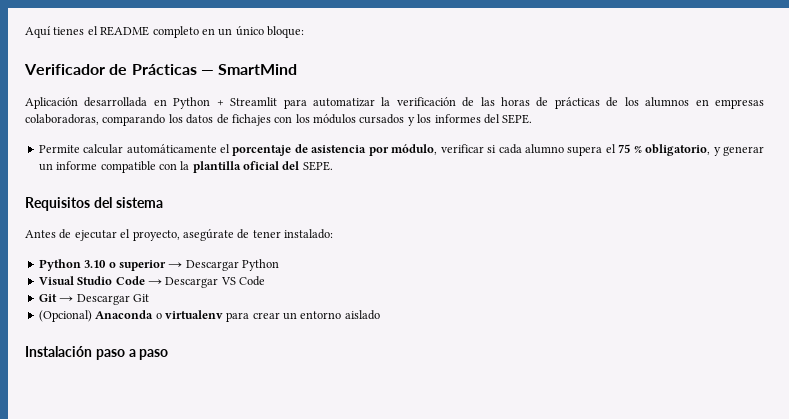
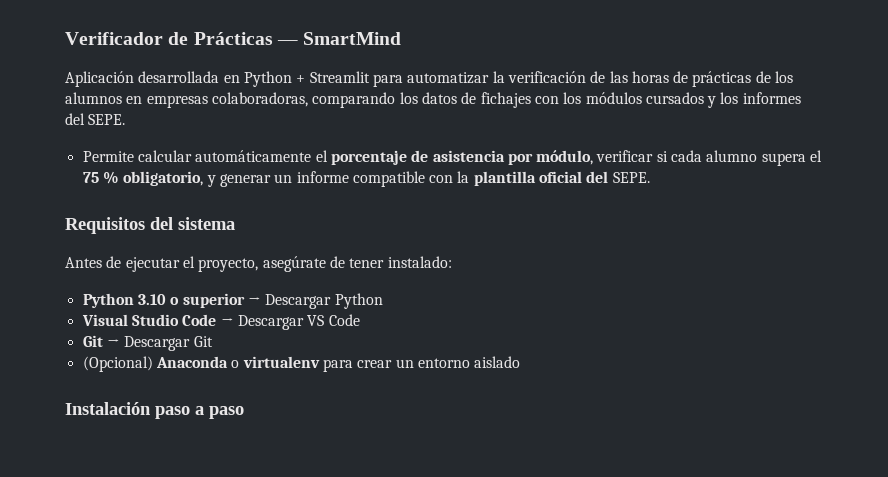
[25,25,304,38] Aquí tienes el README completo en un único bloque: // -> (65, 38) none

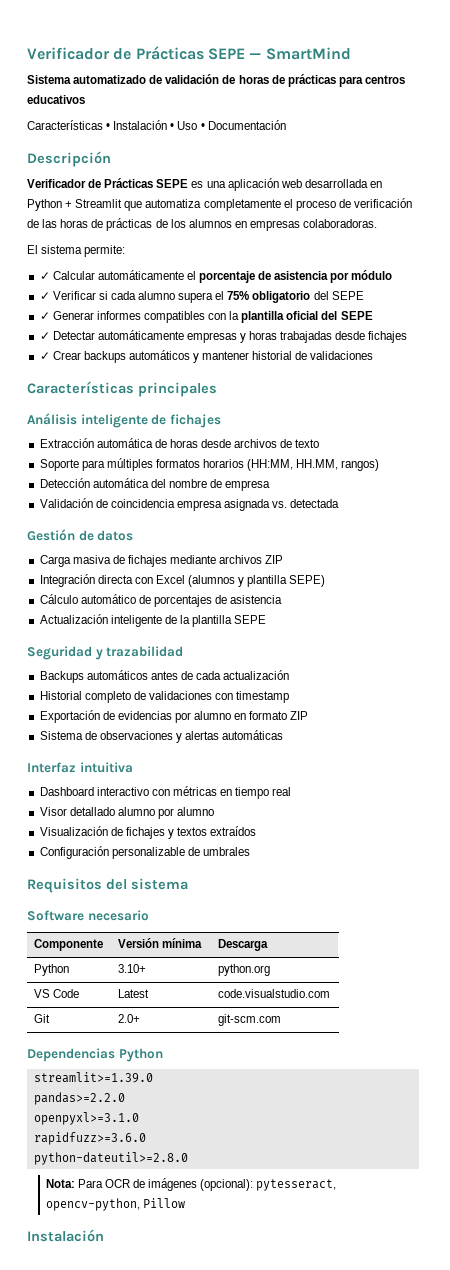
[65,32,273,45] Verificador de Prácticas -> [27,46,245,60] Verificador de Prácticas SEPE
[65,71,134,87] Aplicación -> [27,74,405,87] [27,95,85,104] [27,120,286,130] [27,151,111,167] [27,178,302,191] Sistema automatizado de validación de horas de prácticas para centros educativos // Características • Instalación • Uso • Documentación // Descripción // Verificador de Prácticas SEPE es una aplicación web
[372,71,505,87] para automatizar la -> [124,199,351,211] que automatiza completamente el proceso de
[211,92,801,108] [65,113,126,125] [82,150,192,162] colaboradoras, comparando los datos de fichajes con los módulos cursados y los informes del SEPE. // Permite calcular -> [303,219,378,228] [27,245,126,257] [39,271,95,280] colaboradoras. // El sistema permite: // ✓ Calcular
[536,150,654,165] módulo, verificar -> [351,270,393,280] [39,291,96,300] módulo // ✓ Verificar
[82,171,425,187] 75 % obligatorio, y generar un informe compatible -> [227,291,364,303] [39,311,205,323] 75% obligatorio del SEPE // ✓ Generar informes compatibles
[612,172,650,183] [65,217,235,234] [65,256,452,272] [82,293,383,309] [81,314,360,330] [82,335,213,351] [82,356,521,372] [65,402,244,419] SEPE. // Requisitos del sistema // Antes de ejecutar el proyecto, asegúrate de tener instalado: // Python 3.10 o superior → Descargar Python // Visual Studio Code → Descargar VS Code // Git → Descargar Git // (Opcional) Anaconda o virtualenv para crear un entorno aislado // Instalación paso a paso -> [340,311,373,320] [39,330,408,343] [39,350,374,363] [27,381,217,397] [27,413,221,428] [39,438,320,448] [39,458,380,471] [39,478,271,491] [39,498,340,511] [27,529,134,541] [39,555,284,567] [39,574,326,587] [39,594,283,607] [39,614,267,627] [27,646,184,660] [39,670,290,683] [39,691,290,703] [39,710,309,723] [39,730,284,743] [27,762,133,773] [39,786,292,799] [39,807,215,819] [39,826,257,839] [39,846,250,859] [27,878,188,893] [27,910,149,921] [34,939,104,951] [118,938,203,948] [218,939,269,951] [34,964,70,976] [118,964,147,973] [218,964,271,976] [34,989,80,998] [118,989,150,998] [218,989,331,998] [34,1014,51,1023] [118,1014,141,1023] [218,1014,282,1026] [27,1048,163,1062] [33,1072,153,1083] [33,1092,125,1105] [33,1112,139,1125] [33,1132,146,1145] [33,1152,188,1165] [45,1178,337,1191] [45,1198,185,1211] [27,1229,104,1242] SEPE // ✓ Detectar automáticamente empresas y horas trabajadas desde fichajes // ✓ Crear backups automáticos y mantener historial de validaciones // Características principales // Análisis inteligente de fichajes // Extracción automática de horas desde archivos de texto // Soporte para múltiples formatos horarios (HH:MM, HH.MM, rangos) // Detección automática del nombre de empresa // Validación de coincidencia empresa asignada vs. detectada // Gestión de datos // Carga masiva de fichajes mediante archivos ZIP // Integración directa con Excel (alumnos y plantilla SEPE) // Cálculo automático de porcentajes de asistencia // Actualización inteligente de la plantilla SEPE // Seguridad y trazabilidad // Backups automáticos antes de cada actualización // Historial completo de validaciones con timestamp // Exportación de evidencias por alumno en formato ZIP // Sistema de observaciones y alertas automáticas // Interfaz intuitiva // Dashboard interactivo con métricas en tiempo real // Visor detallado alumno por alumno // Visualización de fichajes y textos extraídos // Configuración personalizable de umbrales // Requisitos del sistema // Software necesario // Componente | Versión mínima | Descarga // Python | 3.10+ | python.org // VS Code | Latest | code.visualstudio.com // Git | 2.0+ | git-scm.com // Dependencias Python // streamlit>=1.39.0 // pandas>=2.2.0 // openpyxl>=3.1.0 // rapidfuzz>=3.6.0 // python-dateutil>=2.8.0 // Nota: Para OCR de imágenes (opcional): pytesseract, opencv-python, Pillow // Instalación

